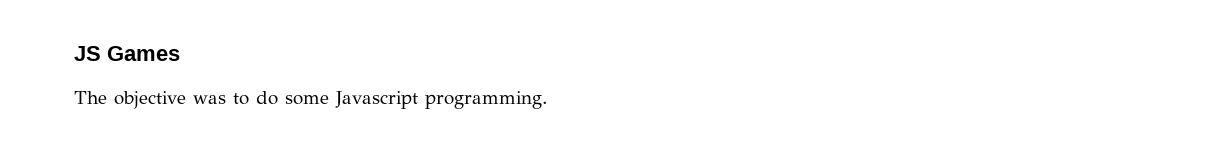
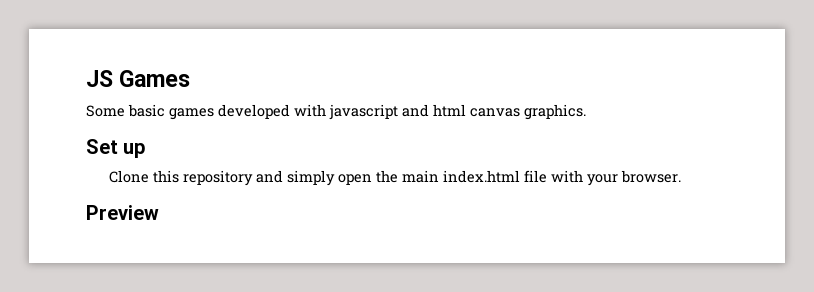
[74,91,547,109] The objective was to do some Javascript programming. -> [86,104,586,120] [86,139,146,158] [108,170,681,186] [86,205,159,220] Some basic games developed with javascript and html canvas graphics. // Set up // Clone this repository and simply open the main index.html file with your browser. // Preview

